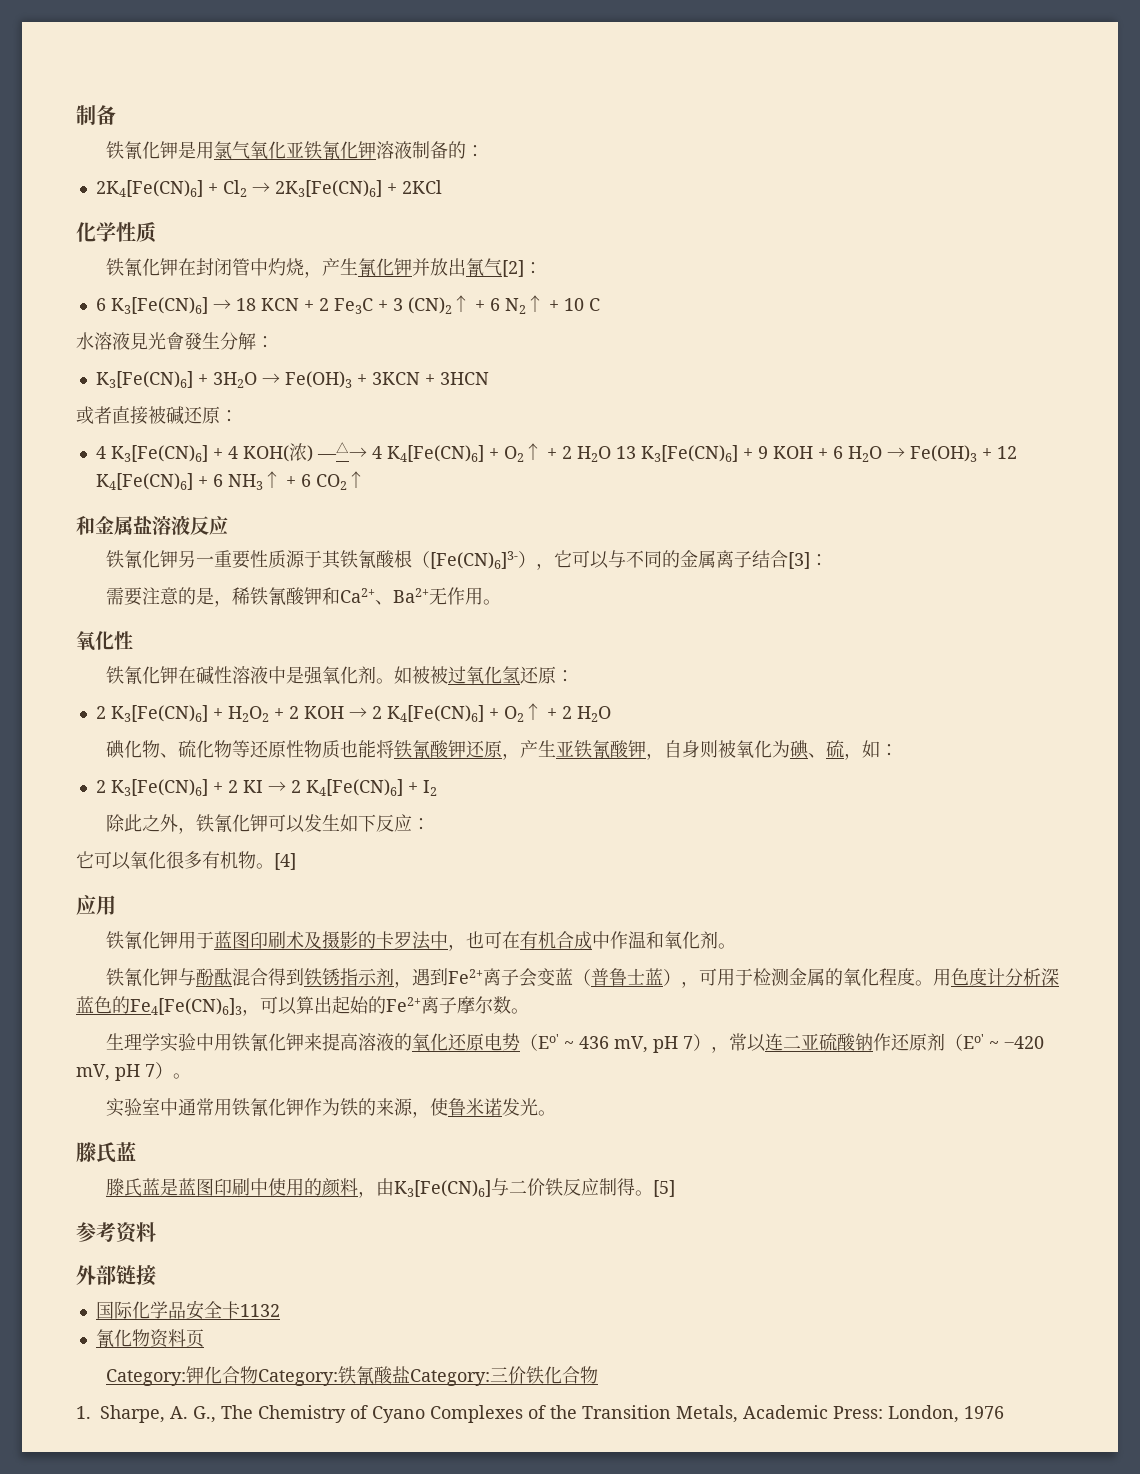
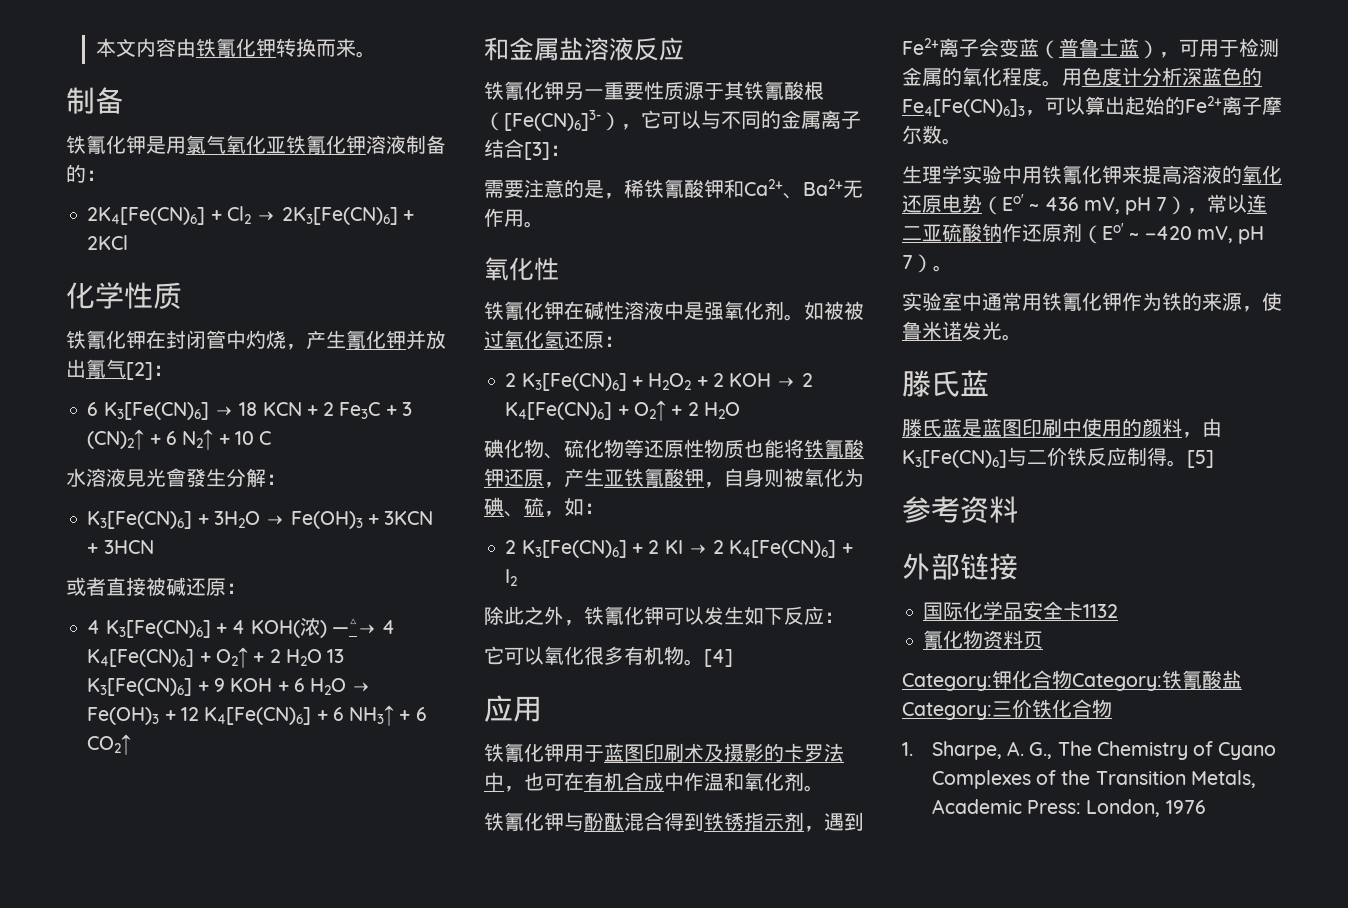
(76, 115) none -> [95,38,376,58] 本文内容由铁氰化钾转换而来。 //

